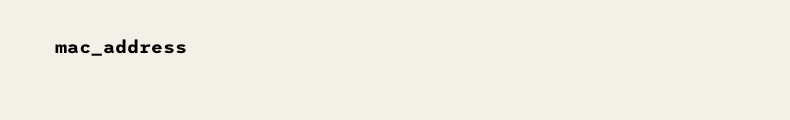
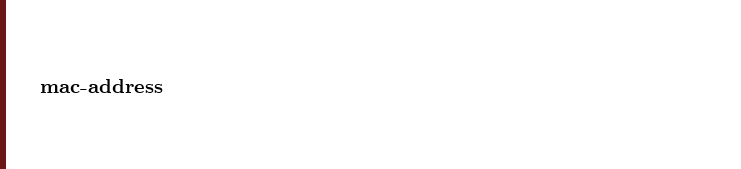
[55,39,187,56] mac_address -> [40,79,163,93] mac-address

